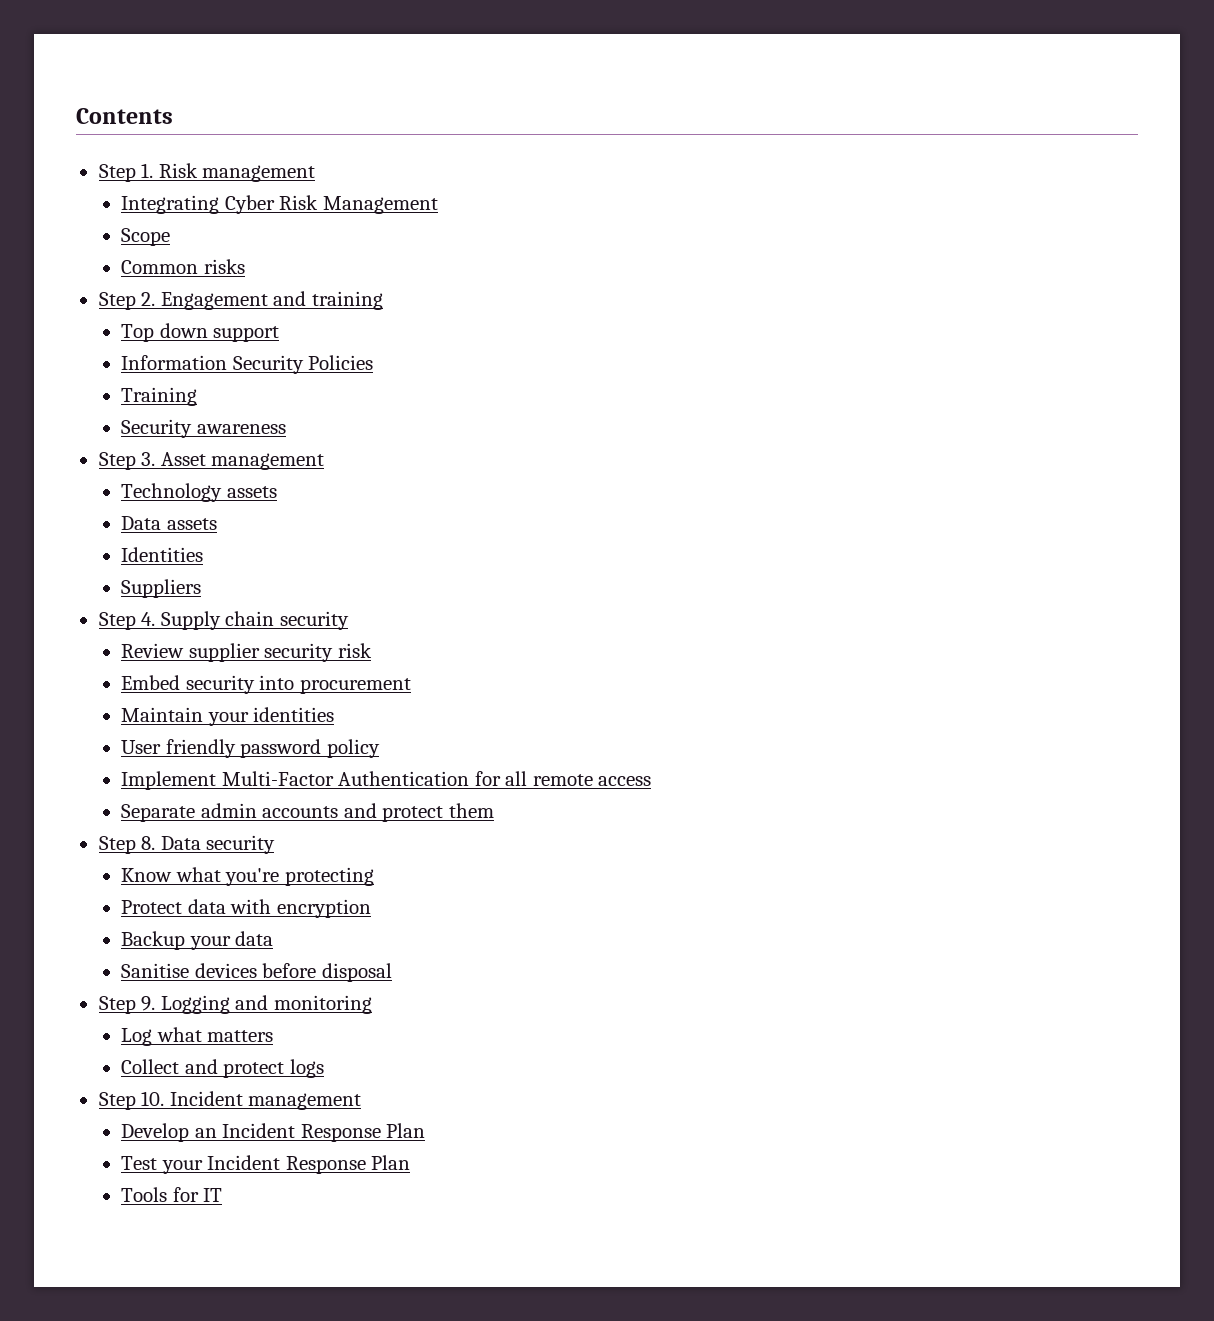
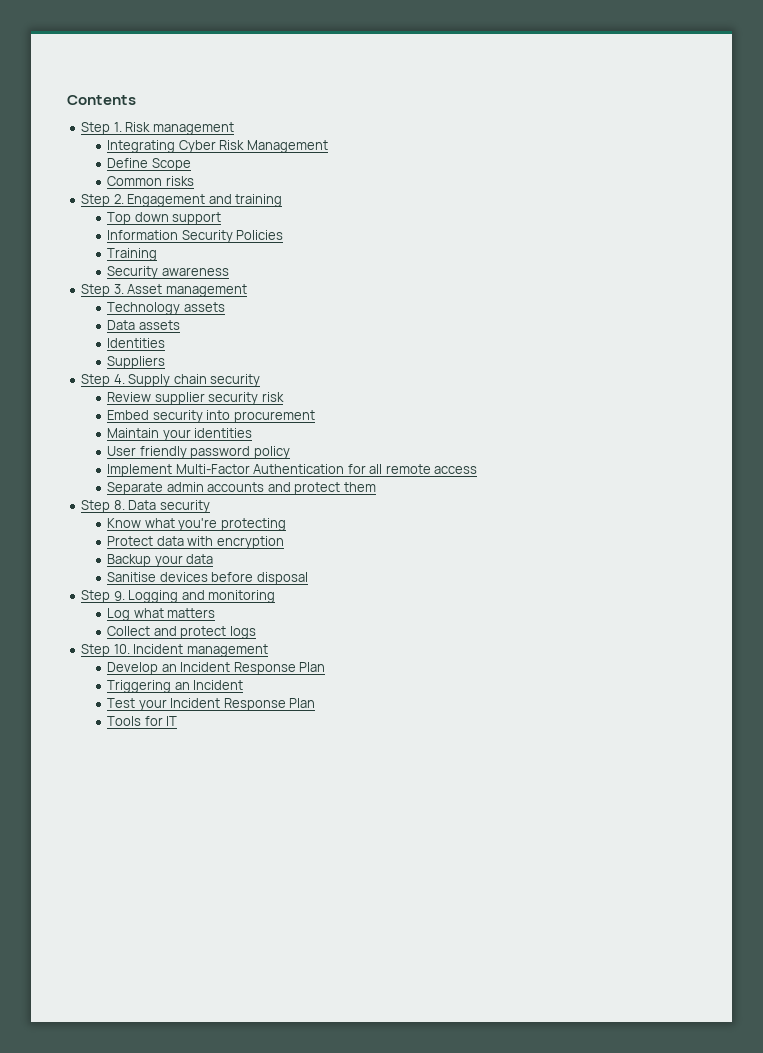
(438, 205) none -> [107,158,149,168] Define
(426, 1130) none -> [107,680,244,693] // Triggering an Incident

